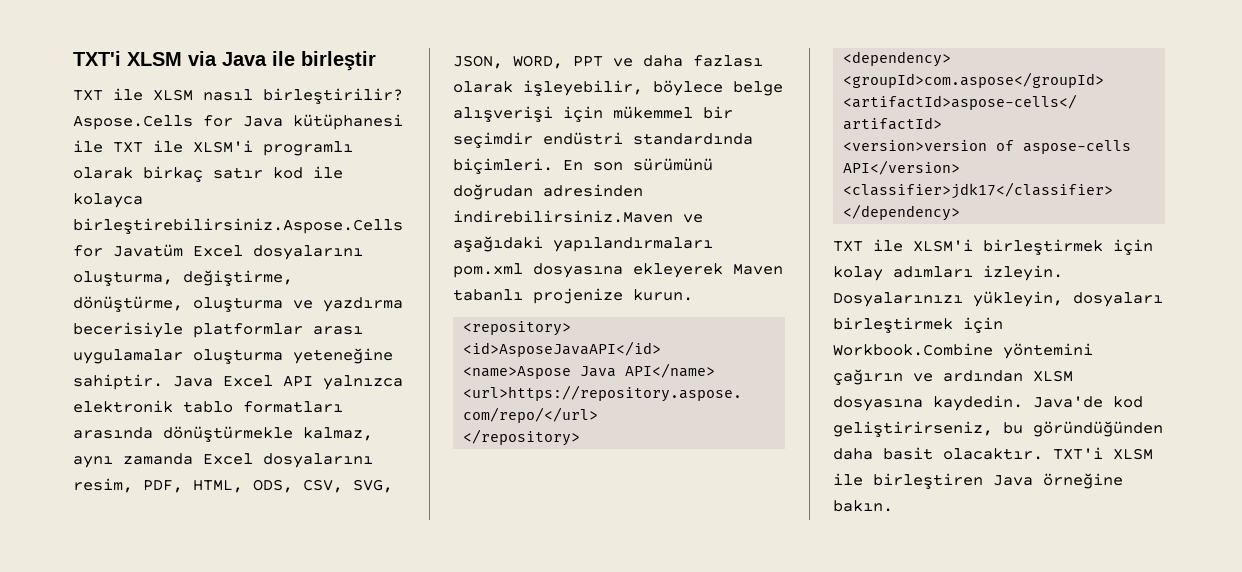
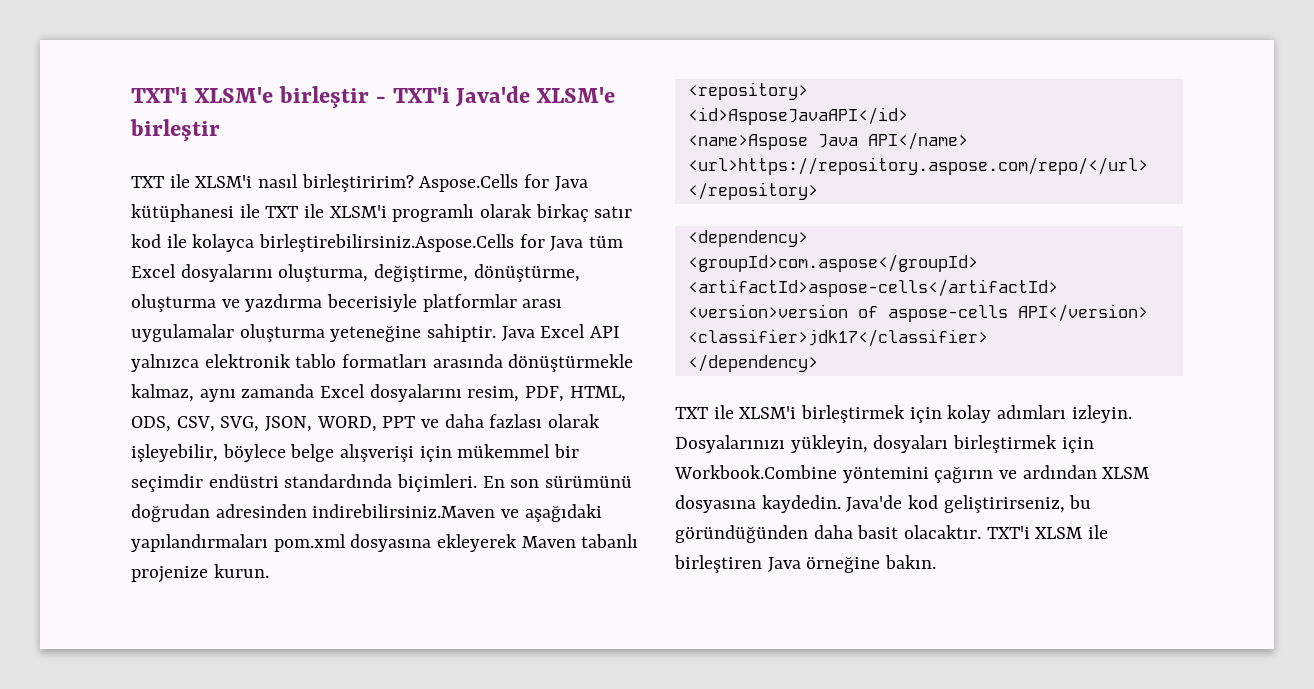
[73,51,295,66] TXT'i XLSM via Java ile -> [131,86,616,108] TXT'i XLSM'e birleştir - TXT'i Java'de XLSM'e
[153,88,403,104] XLSM nasıl birleştirilir? -> [195,174,414,192] XLSM'i nasıl birleştiririm?
[113,244,183,257] Javatüm -> [550,235,624,251] Java tüm

